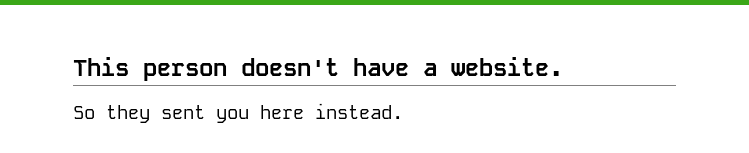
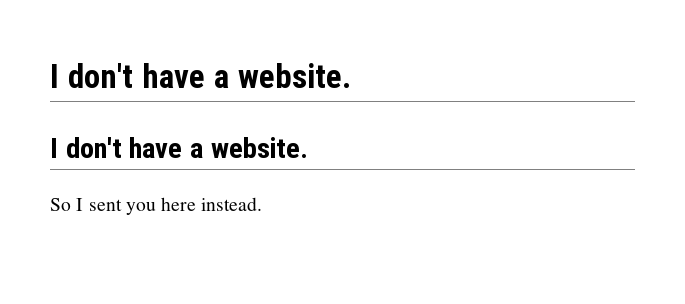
[73,57,339,81] This person doesn't -> [50,63,351,88] [50,137,122,158] I don't have a website. // I don't
[106,105,150,123] they -> [76,198,84,211] I

